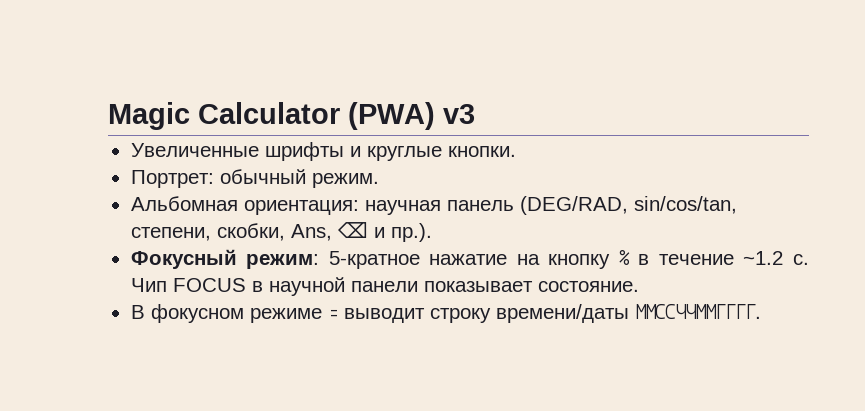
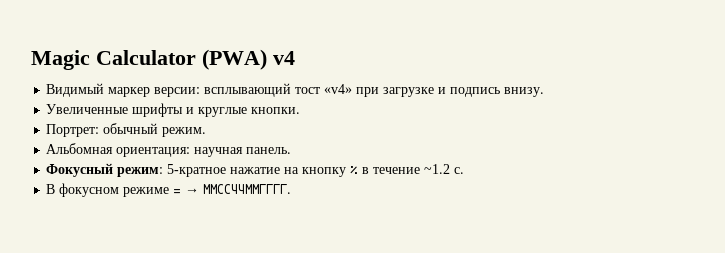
[443,104,475,124] v3 -> [273,51,295,65] [46,83,545,97] v4 // Видимый маркер версии: всплывающий тост «v4» при загрузке и подпись внизу.
[446,196,737,215] [130,222,432,242] панель (DEG/RAD, sin/cos/tan, степени, скобки, Ans, ⌫ и пр.). -> [246,147,292,154] панель.
[130,277,639,296] Чип FOCUS в научной панели показывает состояние. -> (465, 170) none
[343,304,629,323] выводит строку времени/даты -> [185,188,200,194] →

